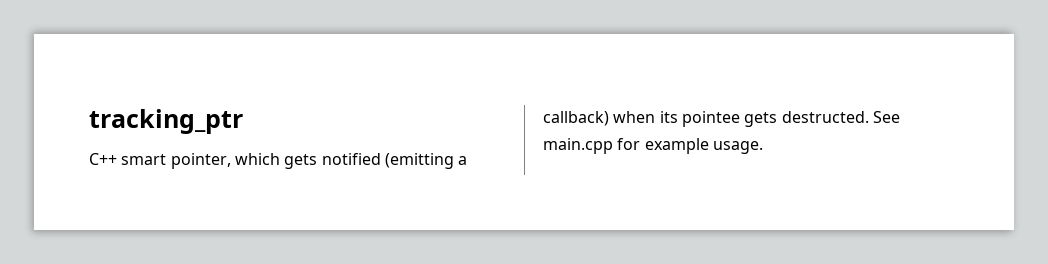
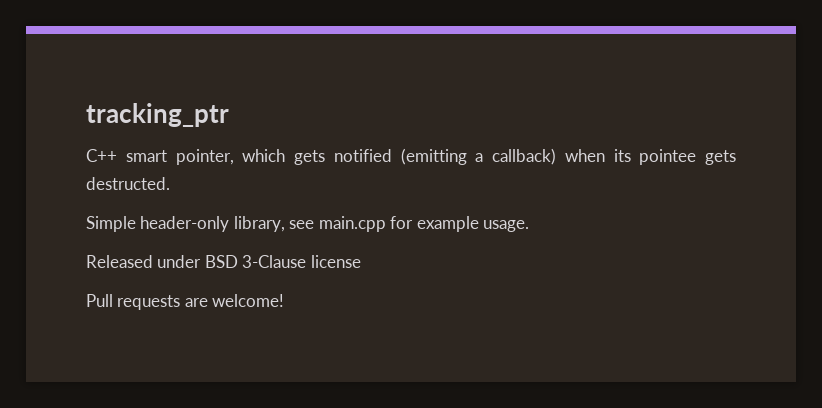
[872,111,900,123] See -> [86,216,315,232] // Simple header-only library, see
(763, 147) none -> [86,255,361,268] [86,294,285,310] // Released under BSD 3-Clause license // Pull requests are welcome!

